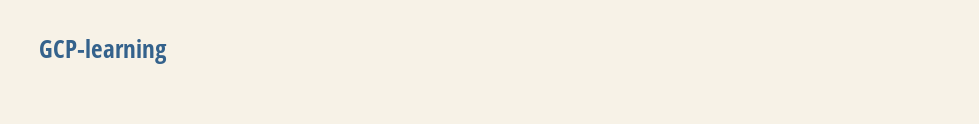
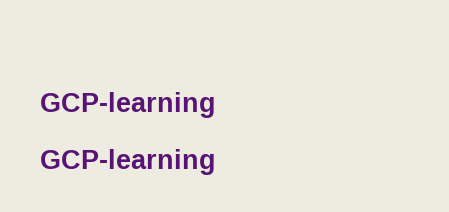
[39,39,167,64] GCP-learning -> [40,92,216,118] [40,149,216,175] GCP-learning // GCP-learning

